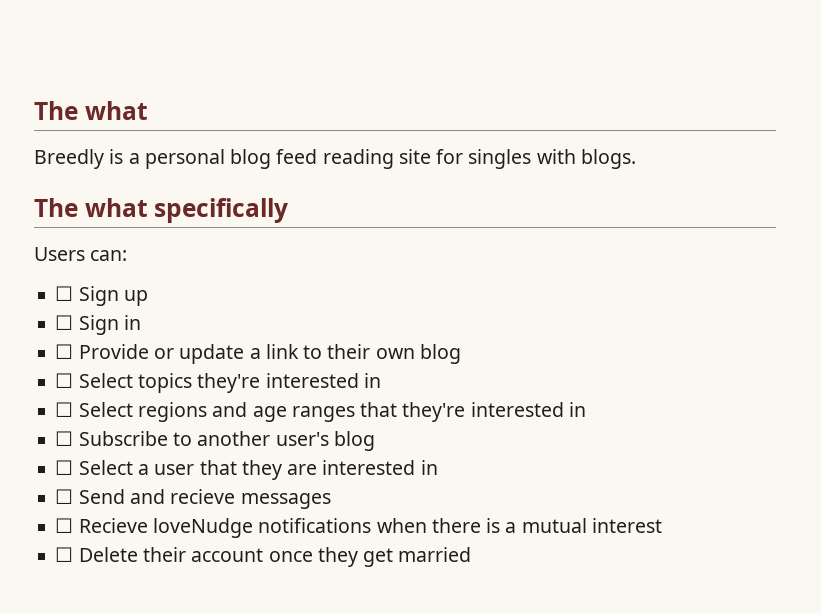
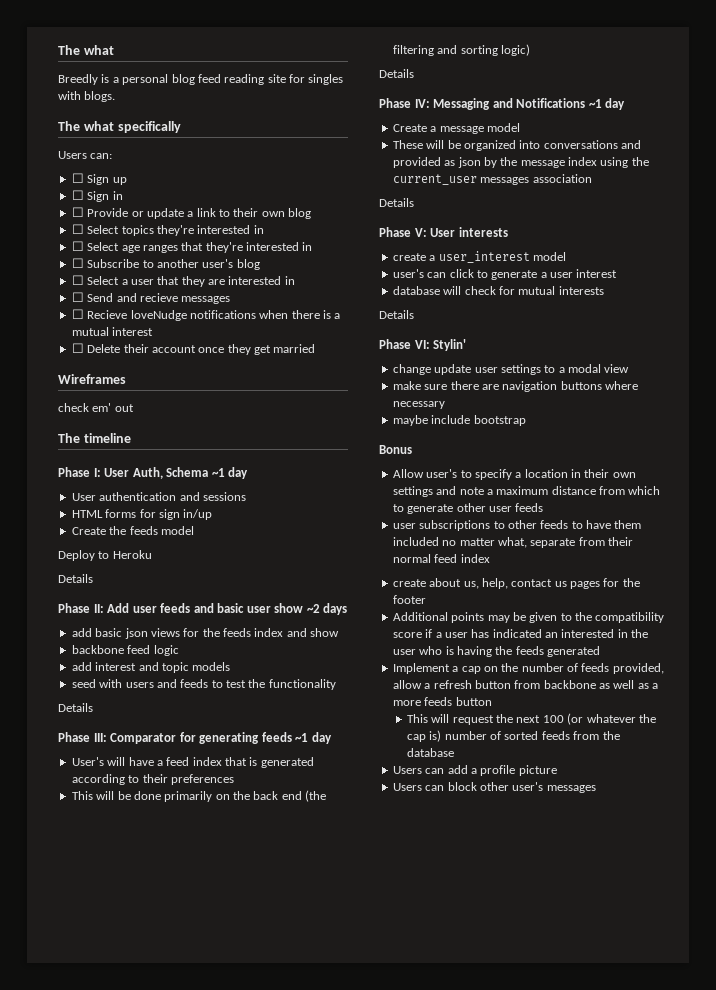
[137,402,248,422] regions and -> (120, 246) none
(472, 554) none -> [58,374,126,384] [58,403,134,412] [58,433,131,443] [58,467,249,479] [71,492,246,501] [71,509,213,520] [71,526,194,535] [58,550,152,561] [58,574,93,583] [58,603,348,615] [71,628,340,639] [71,645,179,656] [71,662,231,673] [71,679,336,690] [58,703,93,712] [58,732,332,744] [71,757,314,768] [71,774,234,785] [71,790,327,802] [392,44,530,56] [379,69,414,78] [379,98,626,110] [392,123,520,134] [392,140,641,151] [392,157,649,168] [392,174,592,185] [379,198,414,207] [379,227,508,237] [392,251,566,263] [392,269,618,280] [392,286,604,295] [379,310,414,319] [379,339,467,351] [392,364,630,375] [392,381,638,392] [392,401,445,409] [392,415,526,426] [379,445,412,454] [392,469,636,480] [392,486,661,497] [392,503,544,514] [392,520,642,531] [392,537,633,548] [392,554,490,563] [392,578,640,589] [392,595,426,604] [392,612,665,623] [392,629,649,638] [392,646,600,657] [392,663,664,674] [392,680,659,689] [392,697,492,706] [406,713,656,725] [406,730,620,742] [406,748,454,757] [392,765,557,776] [392,782,596,793] // Wireframes // check em' out // The timeline // Phase I: User Auth, Schema ~1 day // User authentication and sessions // HTML forms for sign in/up // Create the feeds model // Deploy to Heroku // Details // Phase II: Add user feeds and basic user show ~2 days // add basic json views for the feeds index and show // backbone feed logic // add interest and topic models // seed with users and feeds to test the functionality // Details // Phase III: Comparator for generating feeds ~1 day // User's will have a feed index that is generated according to their preferences // This will be done primarily on the back end (the filtering and sorting logic) // Details // Phase IV: Messaging and Notifications ~1 day // Create a message model // These will be organized into conversations and provided as json by the message index using the current_user messages association // Details // Phase V: User interests // create a user_interest model // user's can click to generate a user interest // database will check for mutual interests // Details // Phase VI: Stylin' // change update user settings to a modal view // make sure there are navigation buttons where necessary // maybe include bootstrap // Bonus // Allow user's to specify a location in their own settings and note a maximum distance from which to generate other user feeds // user subscriptions to other feeds to have them included no matter what, separate from their normal feed index // create about us, help, contact us pages for the footer // Additional points may be given to the compatibility score if a user has indicated an interested in the user who is having the feeds generated // Implement a cap on the number of feeds provided, allow a refresh button from backbone as well as a more feeds button // This will request the next 100 (or whatever the cap is) number of sorted feeds from the database // Users can add a profile picture // Users can block other user's messages

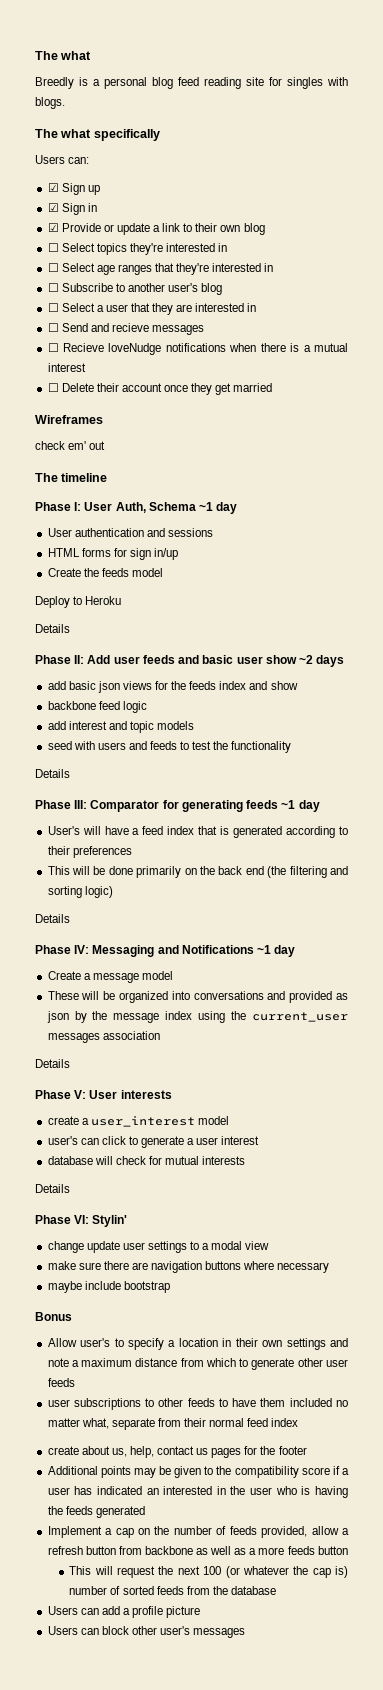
[71,173,84,183] ☐ -> [47,183,59,192] ☑
[71,190,84,200] ☐ -> [47,203,59,212] ☑
[71,207,84,217] ☐ -> [47,223,59,232] ☑

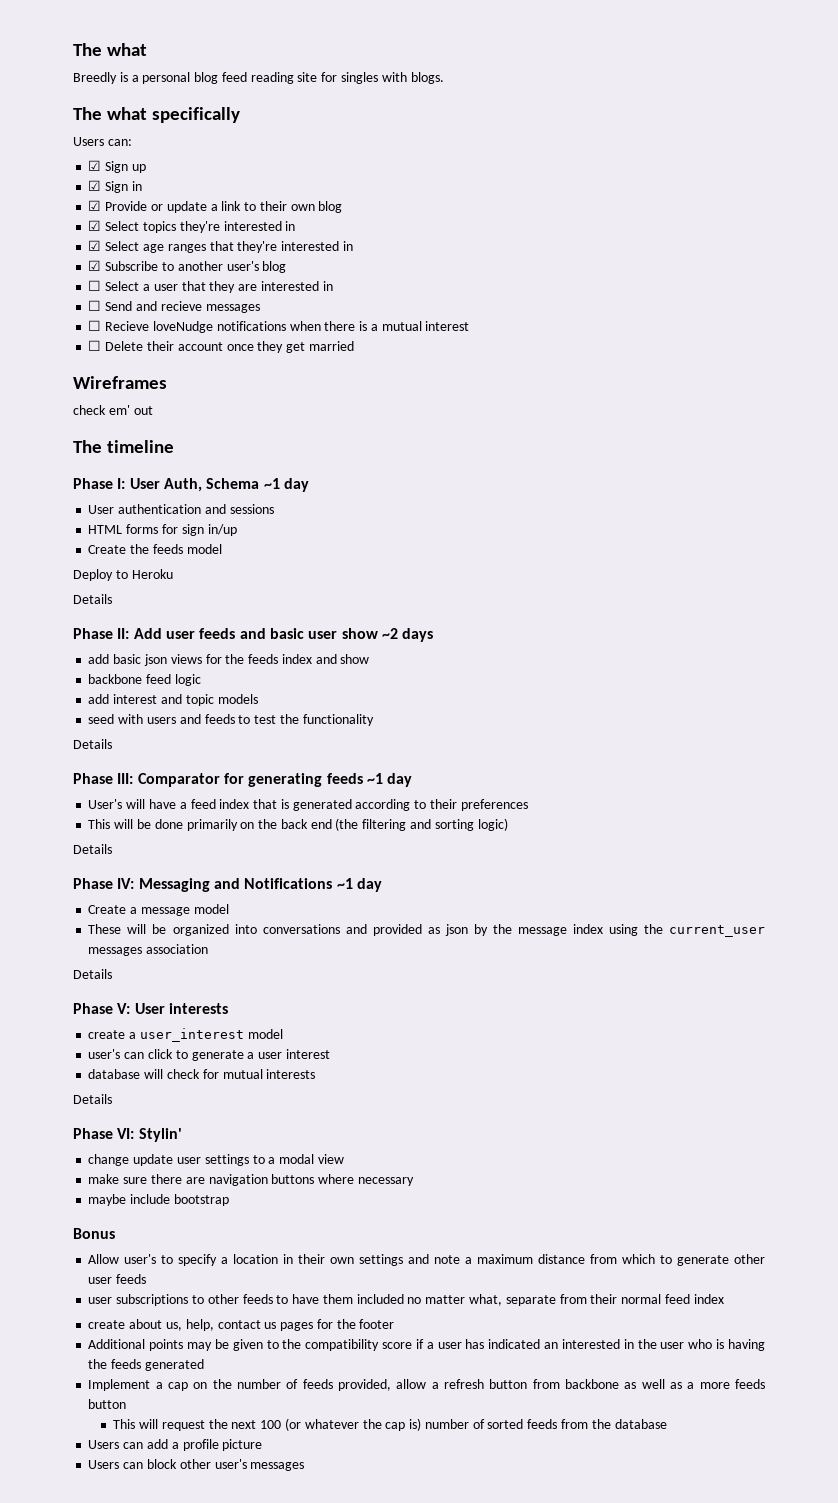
[47,243,59,252] ☐ -> [88,220,102,231] ☑
[47,263,59,272] ☐ -> [88,240,102,251] ☑
[47,283,59,292] ☐ -> [88,260,102,271] ☑

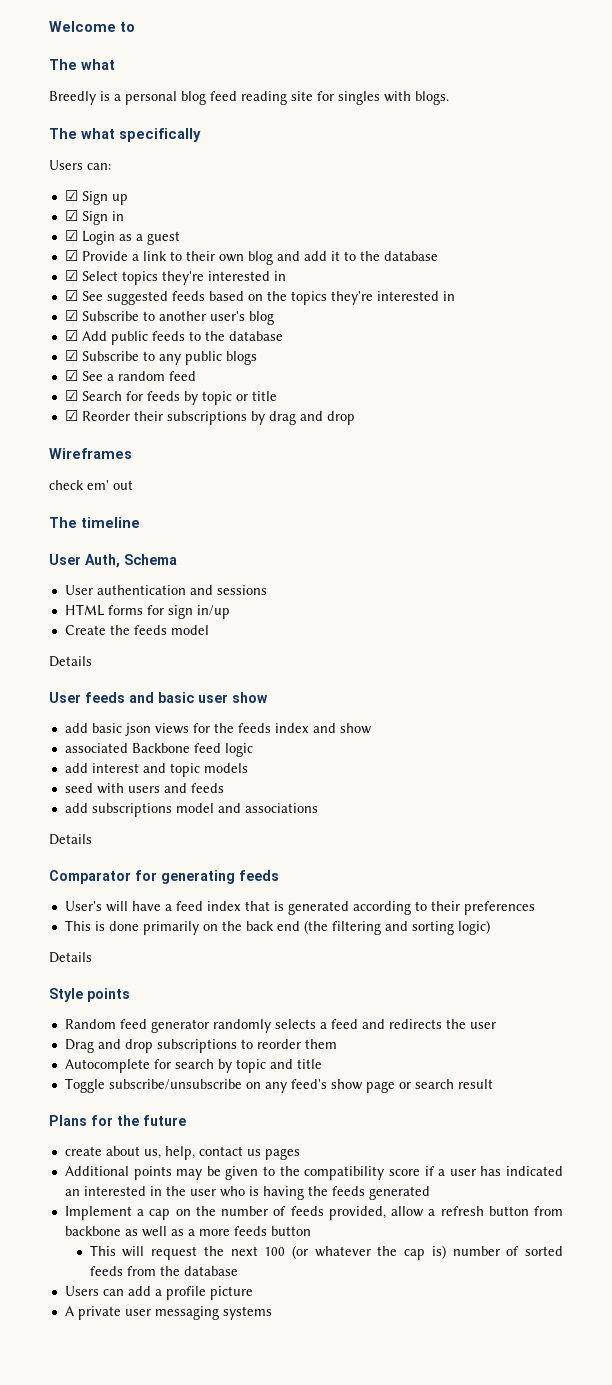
(73, 49) none -> [49,21,135,32] Welcome to //
(142, 186) none -> [64,230,180,245] // ☑ Login as a guest
[150,201,207,213] or update -> (128, 256) none
(343, 207) none -> [276,251,438,261] and add it to the database
[105,241,234,253] Select age ranges that -> [81,291,327,305] See suggested feeds based on the topics
[88,280,333,293] [88,300,260,313] [88,320,470,333] [88,340,354,353] ☐ Select a user that they are interested in // ☐ Send and recieve messages // ☐ Recieve loveNudge notifications when there is a mutual interest // ☐ Delete their account once they get married -> [64,330,283,345] [64,350,257,365] [64,370,196,381] [64,390,277,405] [64,410,355,425] ☑ Add public feeds to the database // ☑ Subscribe to any public blogs // ☑ See a random feed // ☑ Search for feeds by topic or title // ☑ Reorder their subscriptions by drag and drop
[73,478,126,489] Phase I: -> (140, 522) none
[263,478,309,492] ~1 day -> (177, 559) none
[73,569,173,581] [73,594,112,604] [73,628,195,639] Deploy to Heroku // Details // Phase II: Add user -> [49,656,92,667] [49,692,81,703] Details // User
[381,628,434,642] ~2 days -> (268, 697) none
[88,674,143,684] backbone -> [64,743,190,753] associated Backbone
[238,714,374,726] [73,739,112,749] [73,773,134,784] to test the functionality // Details // Phase III: -> [64,803,318,817] [49,834,92,845] // add subscriptions model and associations // Details //
[366,773,413,787] ~1 day -> (279, 875) none
[114,819,151,829] will be -> [94,921,105,931] is
[73,878,382,892] [88,904,229,916] [88,924,766,937] [88,944,209,956] [73,969,112,979] [73,1003,228,1014] [88,1028,283,1042] [88,1049,330,1061] [88,1069,316,1079] [73,1094,112,1104] [73,1128,182,1142] [88,1154,344,1166] [88,1174,414,1186] [88,1194,229,1206] [73,1228,115,1239] [88,1254,765,1266] [88,1274,147,1284] [88,1294,724,1306] Phase IV: Messaging and Notifications ~1 day // Create a message model // These will be organized into conversations and provided as json by the message index using the current_user messages association // Details // Phase V: User interests // create a user_interest model // user's can click to generate a user interest // database will check for mutual interests // Details // Phase VI: Stylin' // change update user settings to a modal view // make sure there are navigation buttons where necessary // maybe include bootstrap // Bonus // Allow user's to specify a location in their own settings and note a maximum distance from which to generate other user feeds // user subscriptions to other feeds to have them included no matter what, separate from their normal feed index -> [49,988,130,1002] [64,1019,496,1033] [64,1039,337,1053] [64,1059,322,1073] [64,1078,493,1093] [49,1115,186,1126] Style points // Random feed generator randomly selects a feed and redirects the user // Drag and drop subscriptions to reorder them // Autocomplete for search by topic and title // Toggle subscribe/unsubscribe on any feed's show page or search result // Plans for the future
[316,1319,395,1329] for the footer -> (300, 1154) none
[88,1459,305,1471] Users can block other user's messages -> [64,1306,272,1320] A private user messaging systems

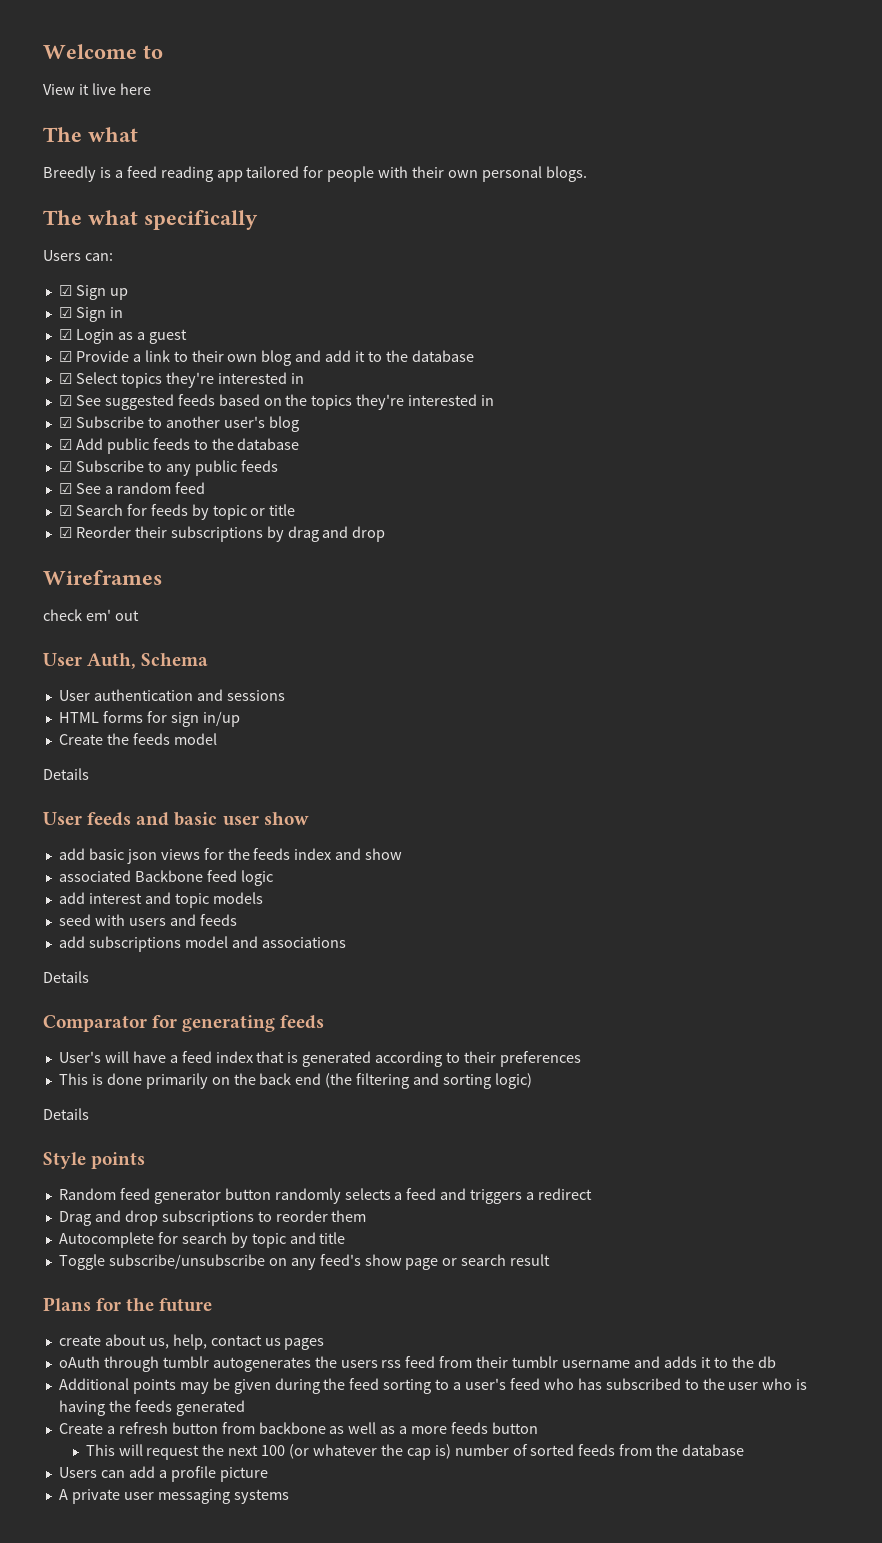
(135, 27) none -> [43,83,151,95] // View it live here
[125,91,411,105] personal blog feed reading site for singles with -> [126,166,542,182] feed reading app tailored for people with their own personal
[225,351,257,365] blogs -> [240,460,278,472] feeds
[49,517,140,528] // The timeline -> (139, 615) none
(209, 1026) none -> [224,1188,271,1200] button
[388,1019,496,1029] redirects the user -> [470,1188,593,1204] triggers a redirect
(300, 1154) none -> [58,1356,776,1372] // oAuth through tumblr autogenerates the users rss feed from their tumblr username and adds it to the db
[263,1166,564,1180] [64,1186,162,1196] to the compatibility score if a user has indicated an interested in -> [274,1378,699,1394] during the feed sorting to a user's feed who has subscribed to
[64,1206,425,1220] Implement a cap on the number of feeds provided, allow -> [58,1423,103,1434] Create

